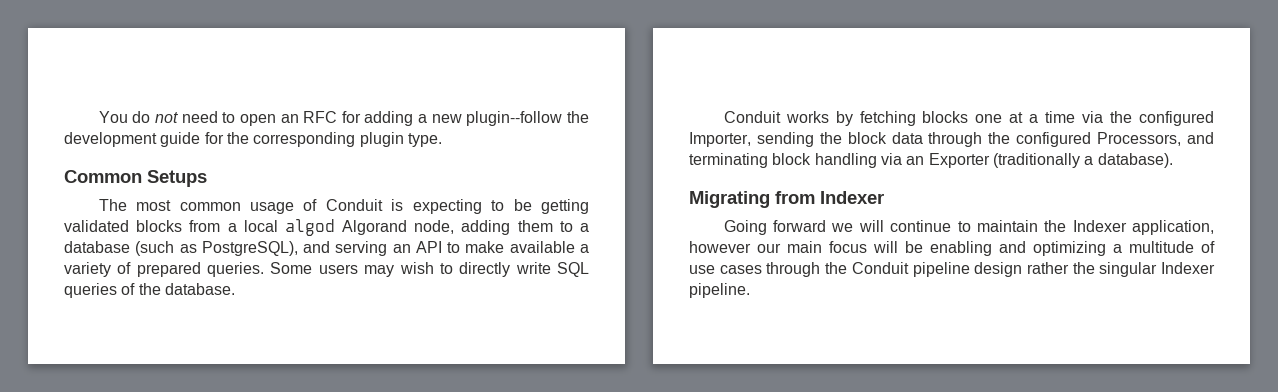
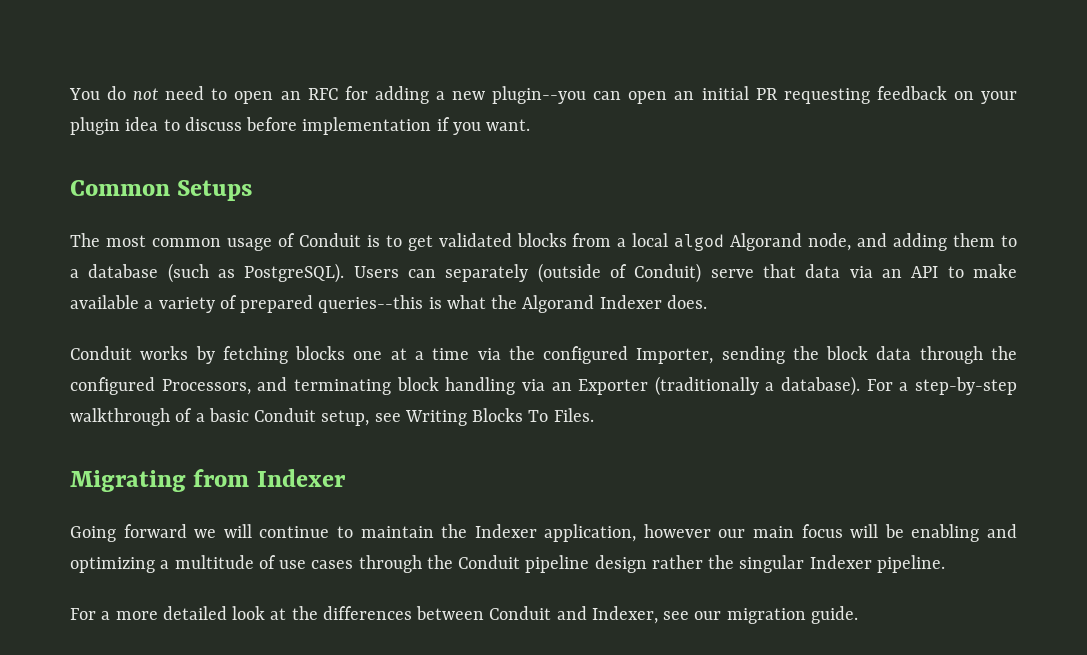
[466,111,590,126] [64,132,442,147] plugin--follow the development guide for the corresponding plugin type. -> [492,86,1017,104] [70,117,531,135] plugin--you can open an initial PR requesting feedback on your plugin idea to discuss before implementation if you want.
[412,199,589,214] expecting to be getting -> [385,235,433,251] to get
(455, 227) none -> [857,233,888,247] and
[201,241,388,256] PostgreSQL), and serving -> [244,263,873,283] PostgreSQL). Users can separately (outside of Conduit) serve that data via
[207,262,590,277] [64,283,235,298] queries. Some users may wish to directly write SQL queries of the database. -> [318,295,707,313] queries--this is what the Algorand Indexer does.
(1173, 160) none -> [866,377,1017,395] [70,408,594,426] For a step-by-step walkthrough of a basic Conduit setup, see Writing Blocks To Files.
(750, 290) none -> [70,606,858,624] // For a more detailed look at the differences between Conduit and Indexer, see our migration guide.

